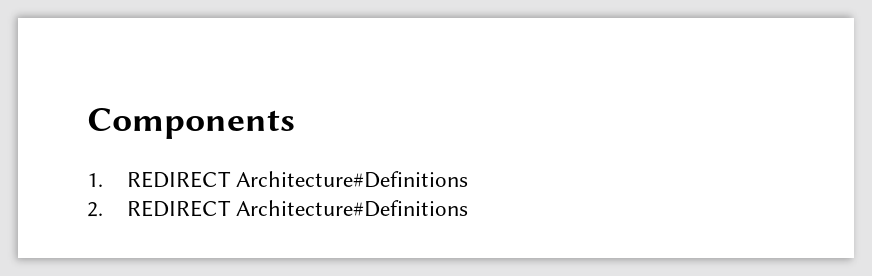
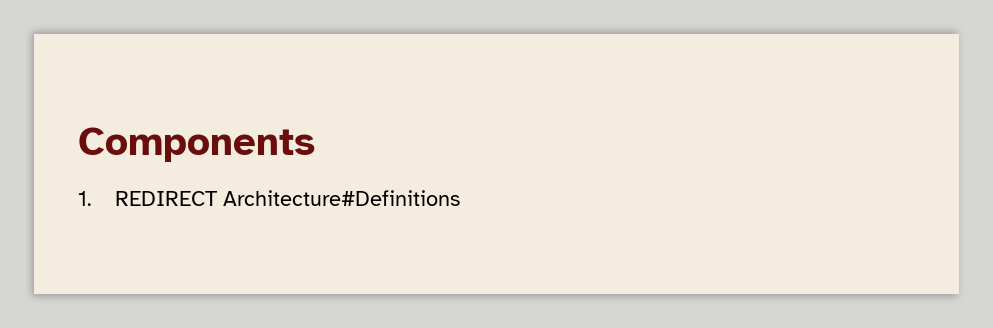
[87,200,469,217] // 2. REDIRECT Architecture#Definitions -> (461, 198) none

